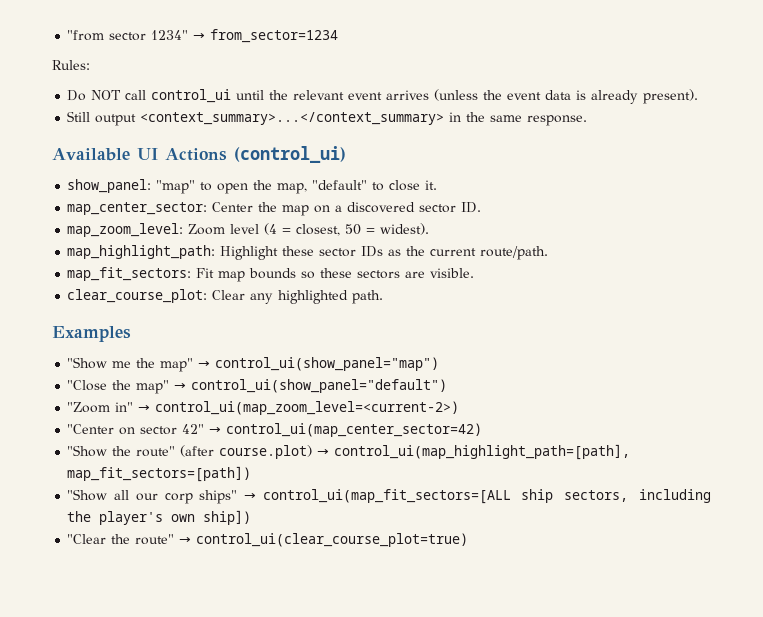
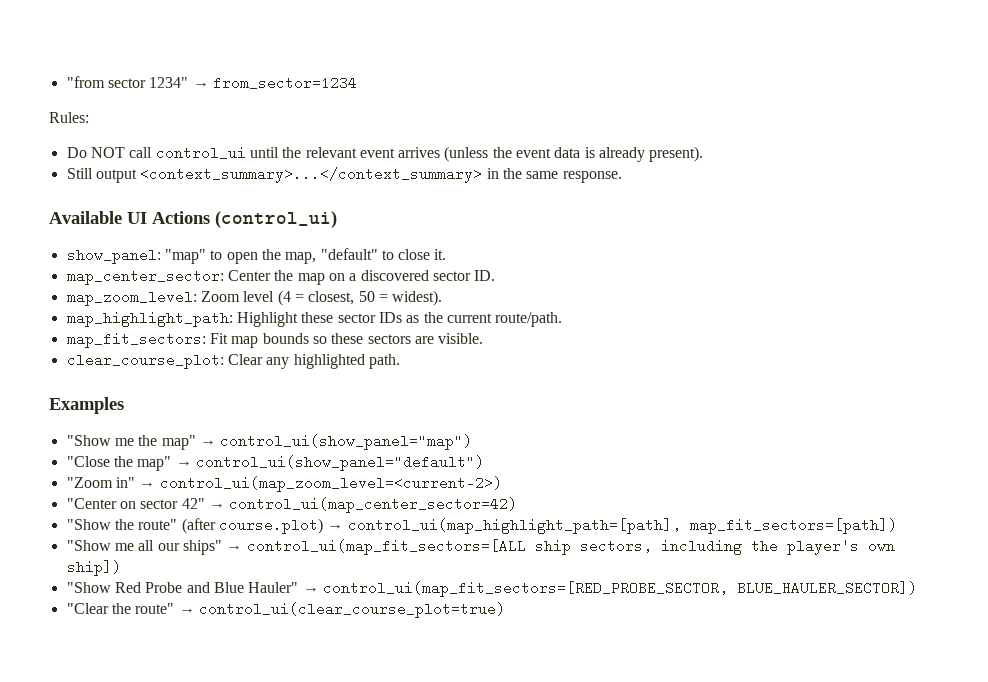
(108, 495) none -> [114,543,134,551] me
[164,493,193,504] corp -> (180, 547) none
(252, 517) none -> [66,581,917,597] // "Show Red Probe and Blue Hauler" → control_ui(map_fit_sectors=[RED_PROBE_SECTOR, BLUE_HAULER_SECTOR])

